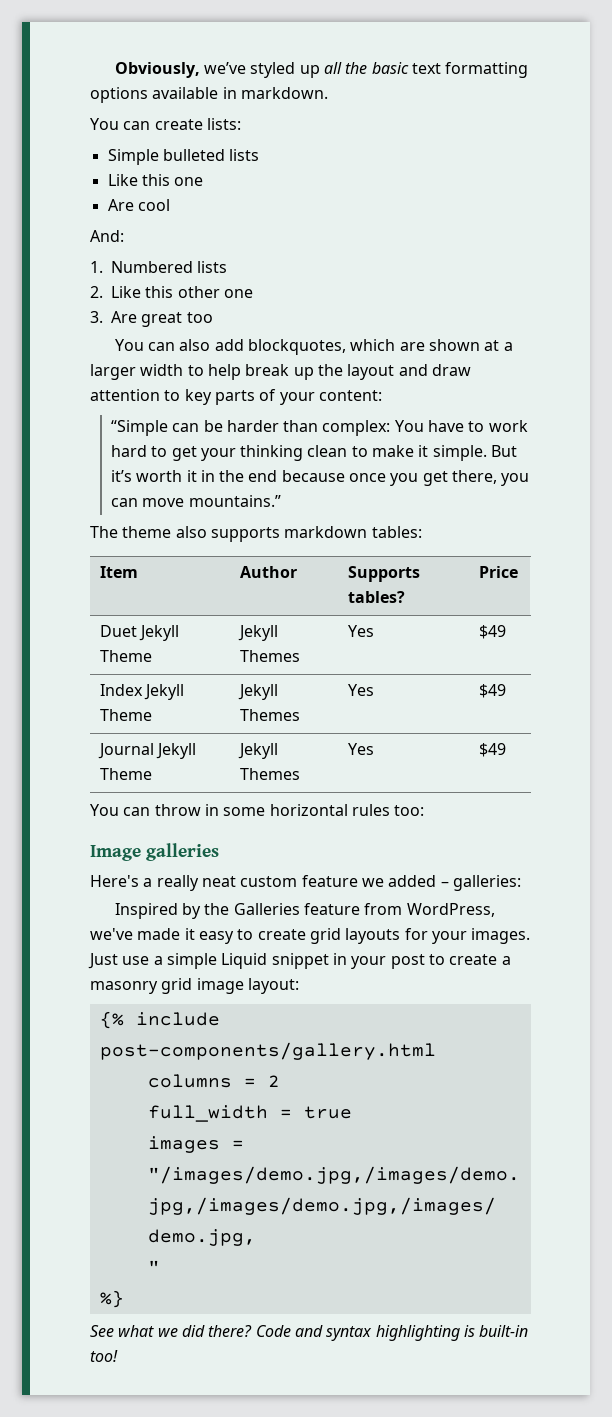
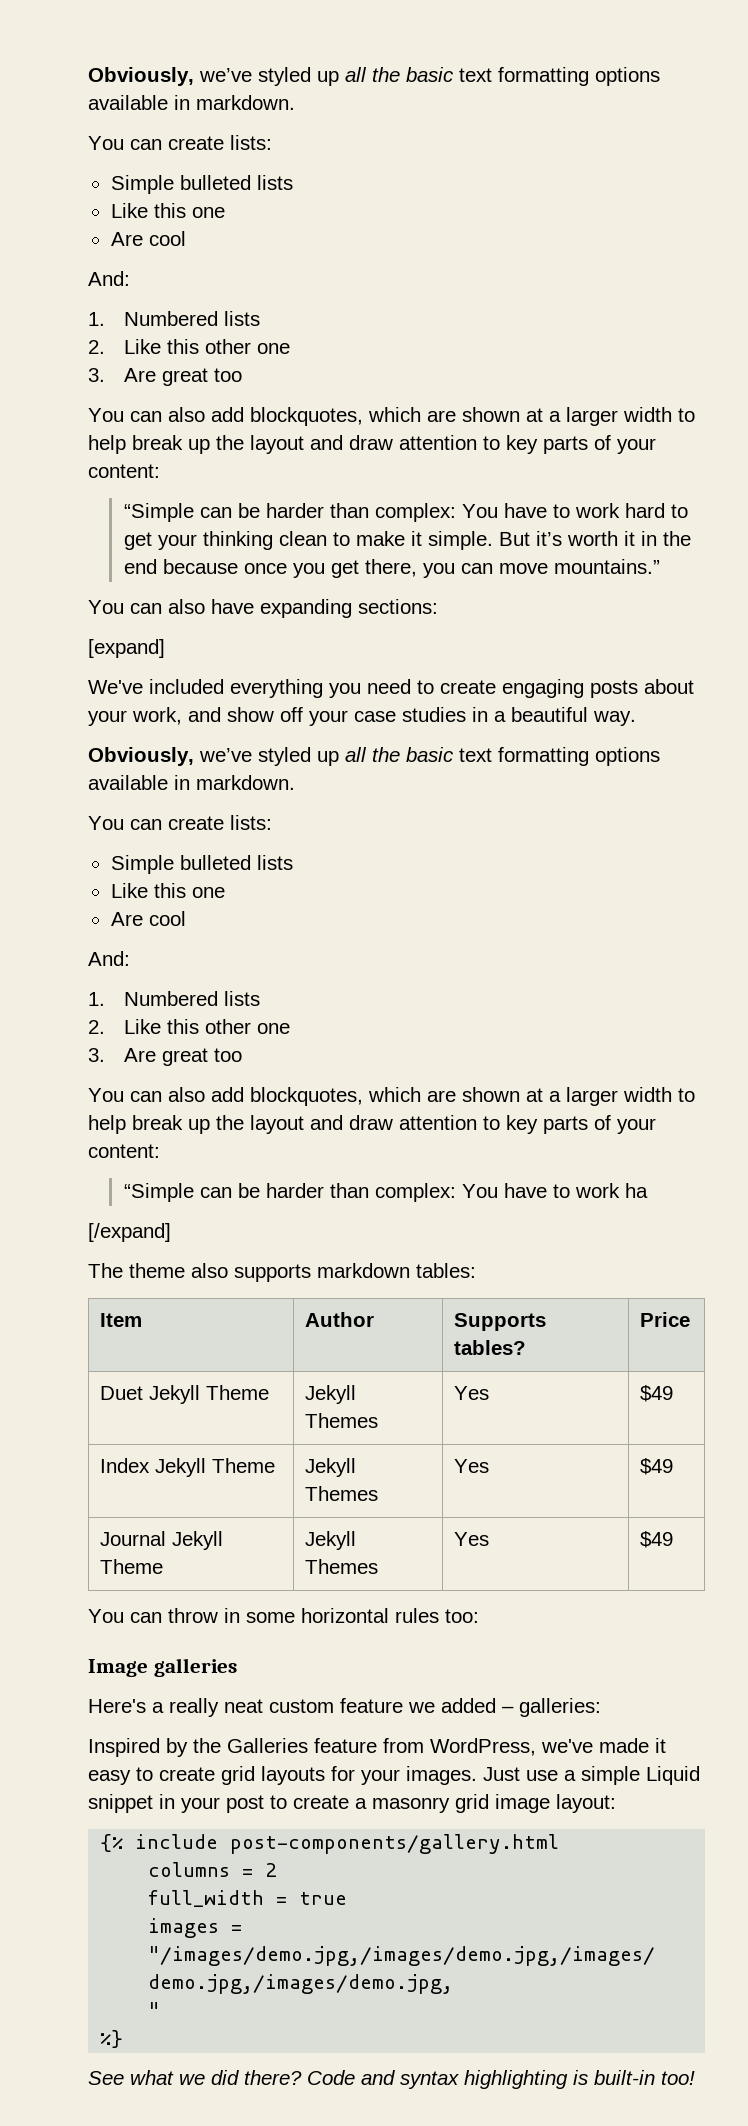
(281, 501) none -> [88,599,438,618] [88,639,165,658] [88,679,694,698] [88,707,636,726] [88,747,660,766] [88,775,295,790] [88,815,272,830] [110,855,293,874] [110,883,225,898] [110,911,186,926] [88,951,130,966] [88,991,260,1006] [88,1019,290,1034] [88,1048,242,1066] [88,1087,695,1106] [88,1115,656,1134] [88,1144,160,1158] [123,1183,648,1202] [88,1223,171,1242] // You can also have expanding sections: // [expand] // We've included everything you need to create engaging posts about your work, and show off your case studies in a beautiful way. // Obviously, we’ve styled up all the basic text formatting options available in markdown. // You can create lists: // Simple bulleted lists // Like this one // Are cool // And: // 1. Numbered lists // 2. Like this other one // 3. Are great too // You can also add blockquotes, which are shown at a larger width to help break up the layout and draw attention to key parts of your content: // “Simple can be harder than complex: You have to work ha // [/expand]

